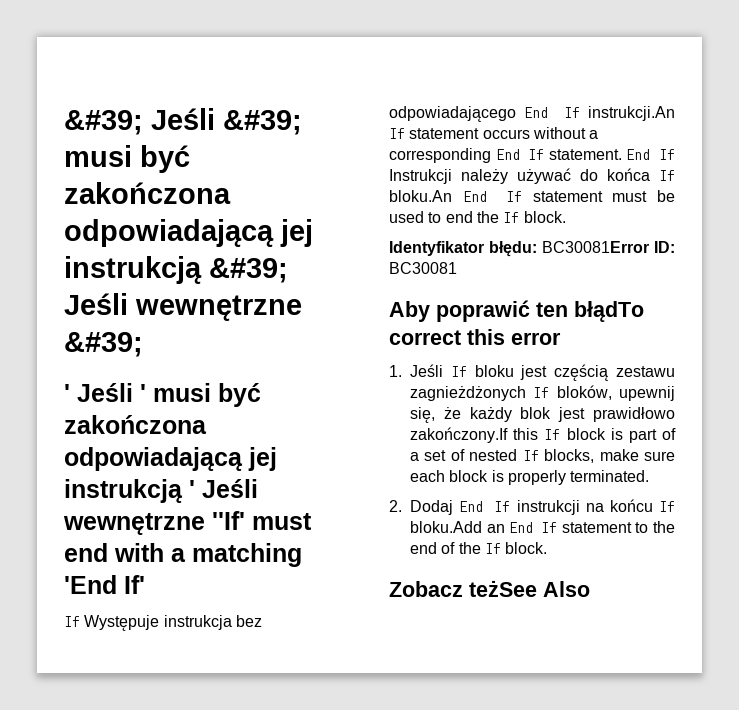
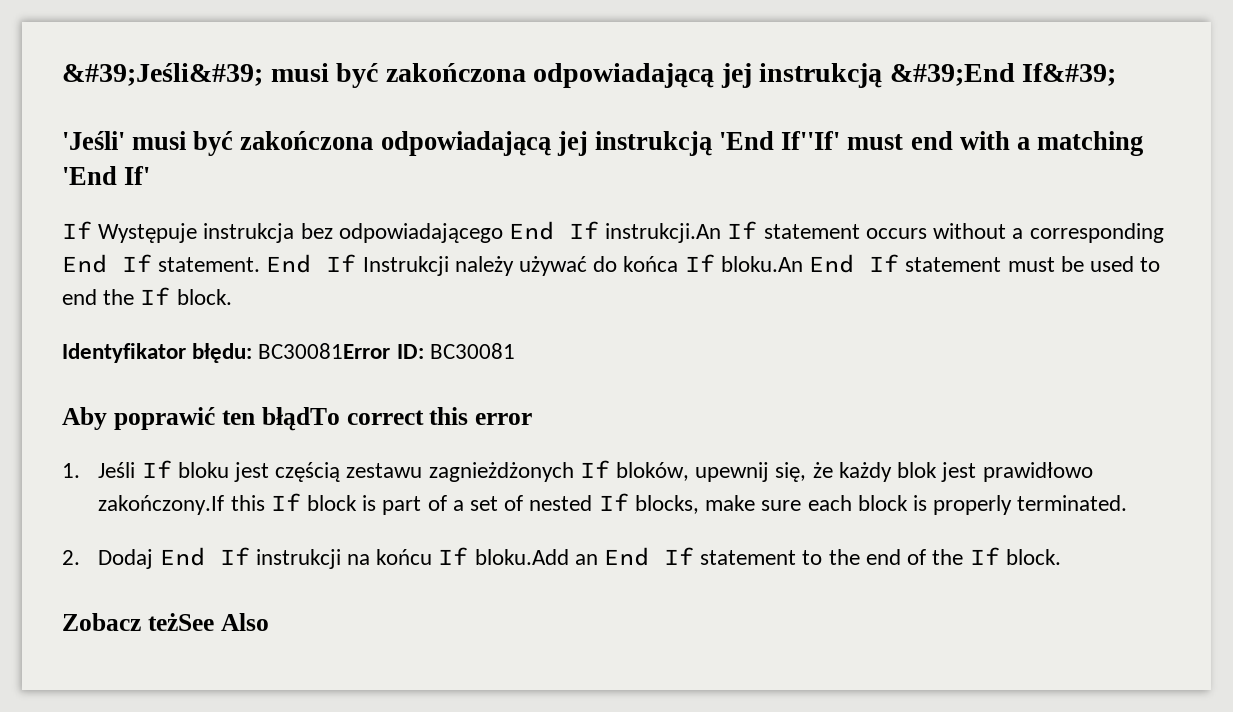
[64,108,302,135] [64,145,190,173] [64,182,231,204] [64,219,313,247] [64,256,288,284] [64,293,302,321] [64,332,143,357] [64,383,261,407] [64,415,207,434] [64,447,277,471] [64,479,258,503] [63,511,245,535] &#39; Jeśli &#39; musi być zakończona odpowiadającą jej instrukcją &#39; Jeśli wewnętrzne &#39; // ' Jeśli ' musi być zakończona odpowiadającą jej instrukcją ' Jeśli wewnętrzne ''If' -> [62,63,1117,88] [62,131,841,156] &#39;Jeśli&#39; musi być zakończona odpowiadającą jej instrukcją &#39;End If&#39; // 'Jeśli' musi być zakończona odpowiadającą jej instrukcją 'End If''If'

